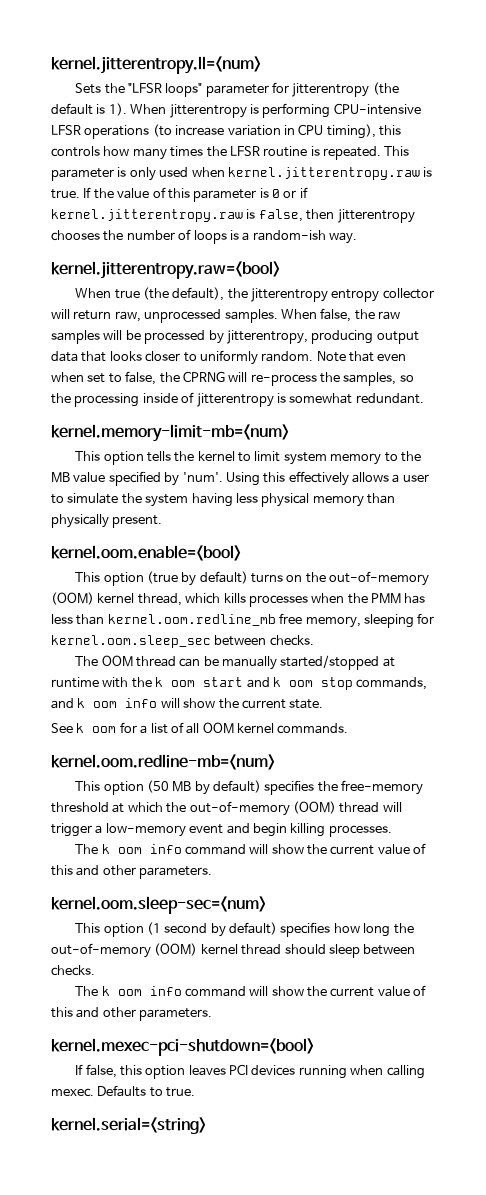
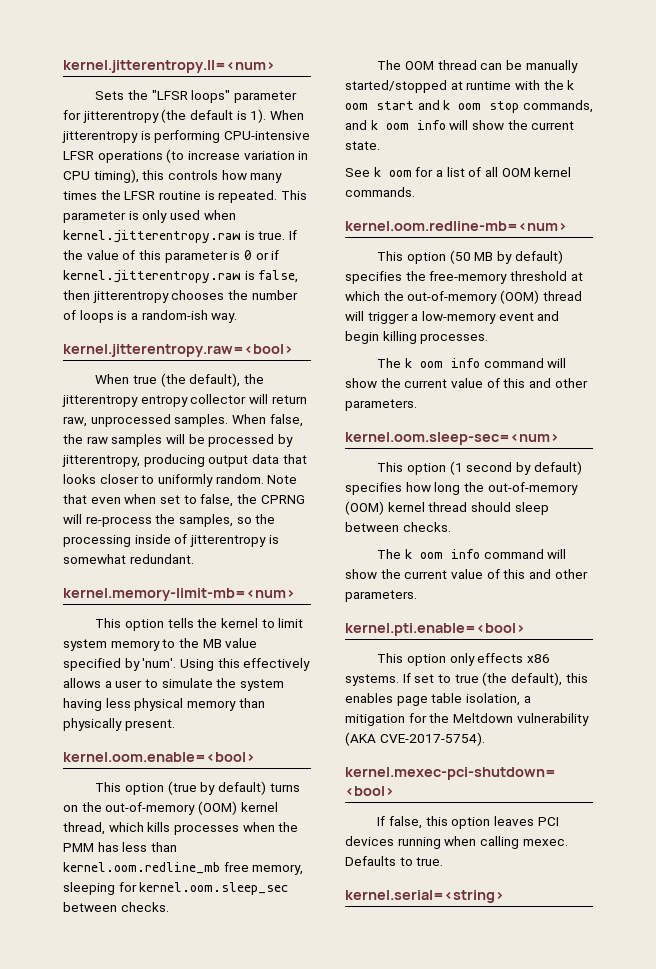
(213, 1014) none -> [345,623,525,636] [377,653,551,666] [345,672,588,686] [345,693,531,706] [345,713,589,726] [345,732,485,746] // kernel.pti.enable=<bool> // This option only effects x86 systems. If set to true (the default), this enables page table isolation, a mitigation for the Meltdown vulnerability (AKA CVE-2017-5754).

